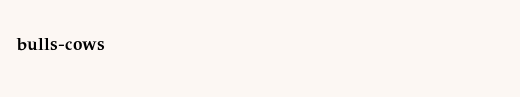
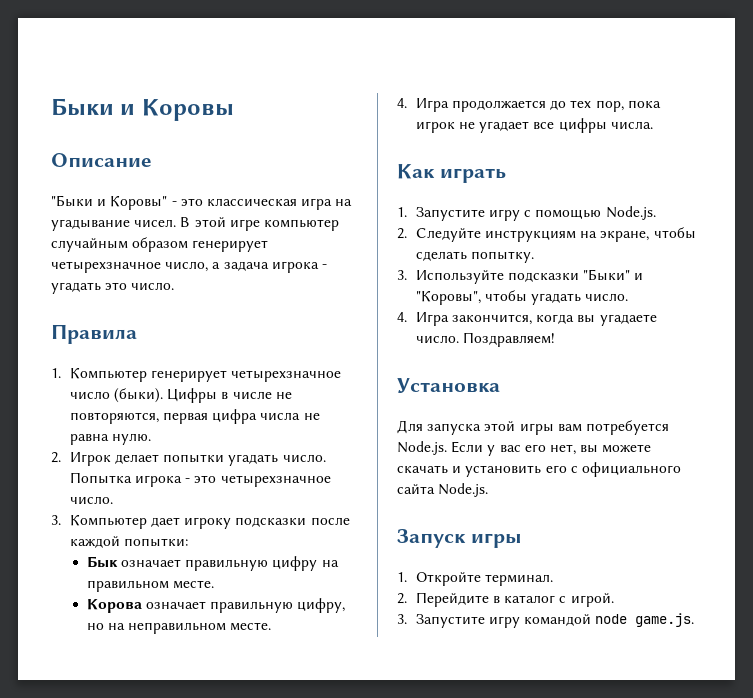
[16,38,105,51] bulls-cows -> [51,98,234,121] [51,153,152,167] [51,195,353,210] [51,217,339,231] [51,237,269,252] [51,261,327,273] [51,282,175,294] [51,324,137,344] [51,368,342,382] [69,388,292,403] [69,409,320,424] [69,433,151,445] [51,452,326,466] [69,472,331,487] [69,496,113,504] [51,515,350,529] [69,536,188,548] [86,556,339,571] [86,580,215,592] [86,598,346,613] [86,622,272,634] [397,98,661,112] [415,118,653,133] [397,164,506,183] [397,206,656,221] [397,227,696,242] [415,251,534,263] [397,269,644,284] [415,290,629,305] [397,312,657,326] [415,332,555,347] [397,378,500,393] [397,420,669,435] [397,441,652,456] [397,462,681,477] [397,483,489,497] [397,529,522,548] [397,572,553,586] [397,592,614,607] [397,613,695,628] Быки и Коровы // Описание // "Быки и Коровы" - это классическая игра на угадывание чисел. В этой игре компьютер случайным образом генерирует четырехзначное число, а задача игрока - угадать это число. // Правила // 1. Компьютер генерирует четырехзначное число (быки). Цифры в числе не повторяются, первая цифра числа не равна нулю. // 2. Игрок делает попытки угадать число. Попытка игрока - это четырехзначное число. // 3. Компьютер дает игроку подсказки после каждой попытки: // Бык означает правильную цифру на правильном месте. // Корова означает правильную цифру, но на неправильном месте. // 4. Игра продолжается до тех пор, пока игрок не угадает все цифры числа. // Как играть // 1. Запустите игру с помощью Node.js. // 2. Следуйте инструкциям на экране, чтобы сделать попытку. // 3. Используйте подсказки "Быки" и "Коровы", чтобы угадать число. // 4. Игра закончится, когда вы угадаете число. Поздравляем! // Установка // Для запуска этой игры вам потребуется Node.js. Если у вас его нет, вы можете скачать и установить его с официального сайта Node.js. // Запуск игры // 1. Откройте терминал. // 2. Перейдите в каталог с игрой. // 3. Запустите игру командой node game.js.

